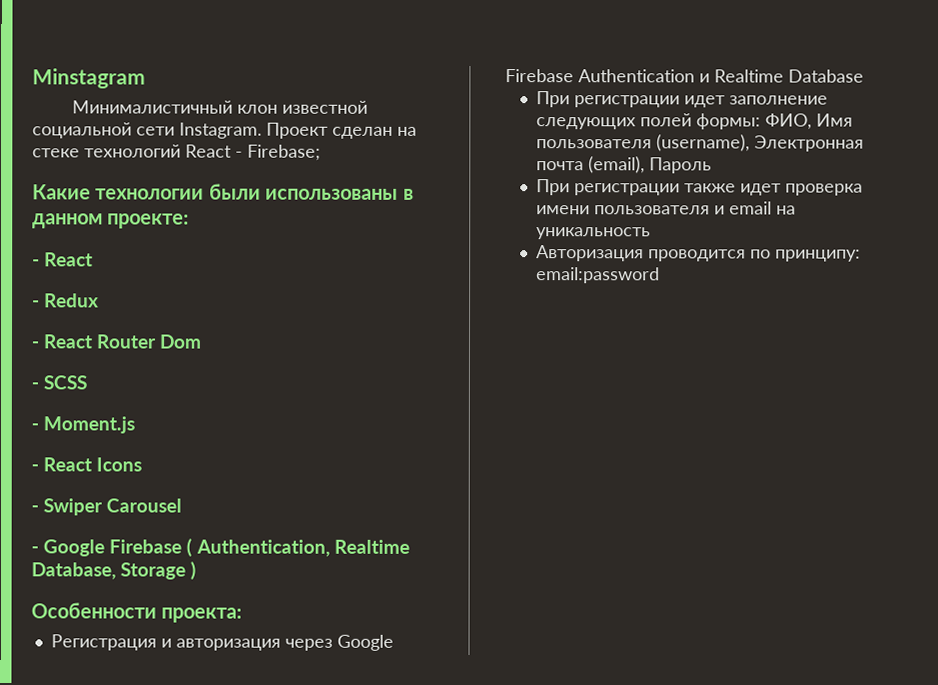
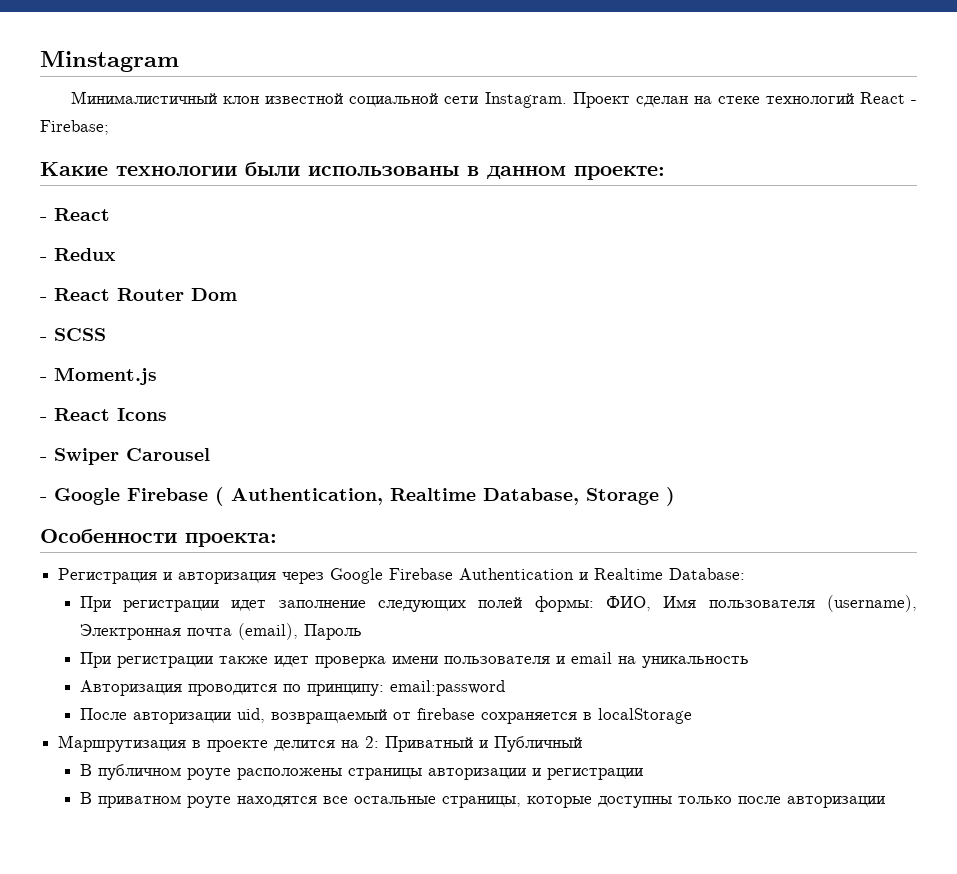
[787,69,864,83] Database -> [669,568,746,580] Database:
(661, 275) none -> [79,708,692,724] [58,735,583,752] [79,764,643,780] [79,792,885,808] // После авторизации uid, возвращаемый от firebase сохраняется в localStorage // Маршрутизация в проекте делится на 2: Приватный и Публичный // В публичном роуте расположены страницы авторизации и регистрации // В приватном роуте находятся все остальные страницы, которые доступны только после авторизации

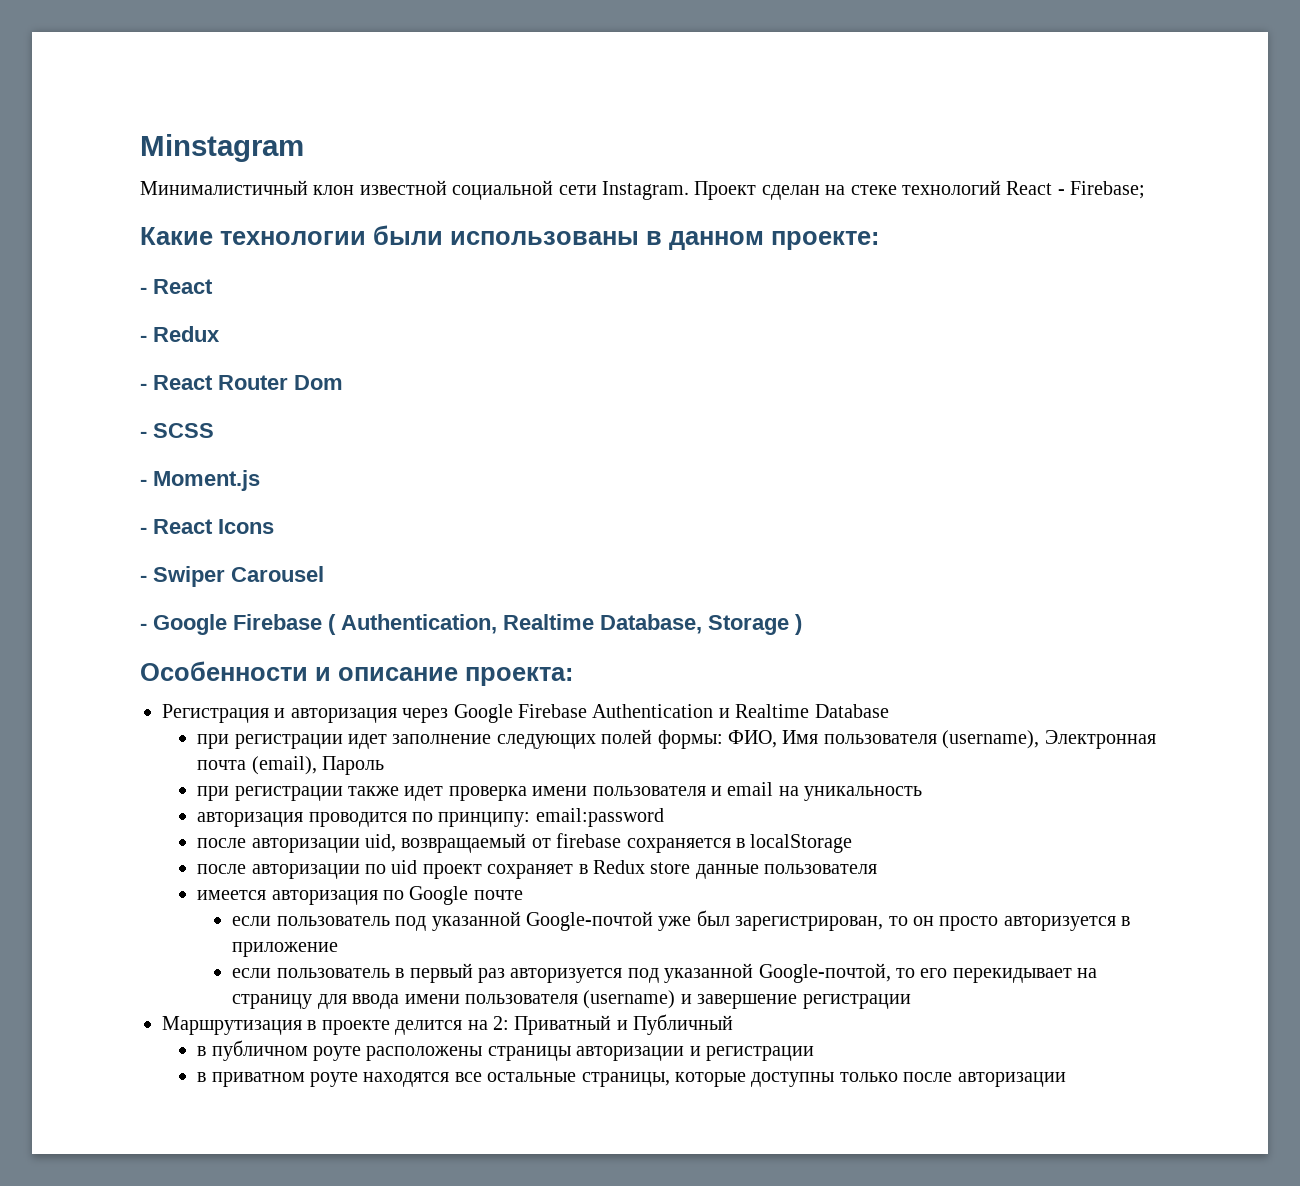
(177, 536) none -> [315,667,458,681] и описание
[669,568,746,580] [79,596,111,612] Database: // При -> [814,704,889,718] [197,734,230,749] Database // при
[79,652,111,668] При -> [197,786,230,801] при
[79,680,182,696] Авторизация -> [197,812,304,827] авторизация
[79,708,127,720] После -> [197,838,247,848] после
(692, 716) none -> [197,860,878,879] [197,886,523,905] [232,910,1131,931] [232,942,339,957] [232,963,1098,983] [232,990,911,1009] // после авторизации по uid проект сохраняет в Redux store данные пользователя // имеется авторизация по Google почте // если пользователь под указанной Google-почтой уже был зарегистрирован, то он просто авторизуется в приложение // если пользователь в первый раз авторизуется под указанной Google-почтой, то его перекидывает на страницу для ввода имени пользователя (username) и завершение регистрации
[79,764,92,776] В -> [197,1046,207,1056] в
[79,792,92,804] В -> [197,1072,207,1082] в

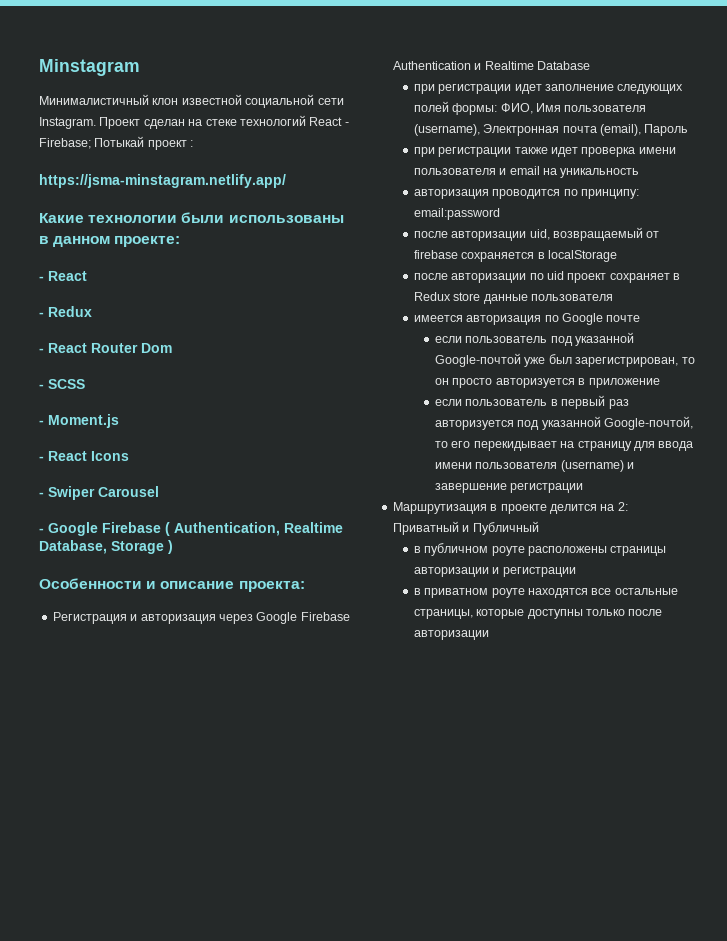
(1146, 190) none -> [94,136,194,150] [39,174,286,188] Потыкай проект : // https://jsma-minstagram.netlify.app/

